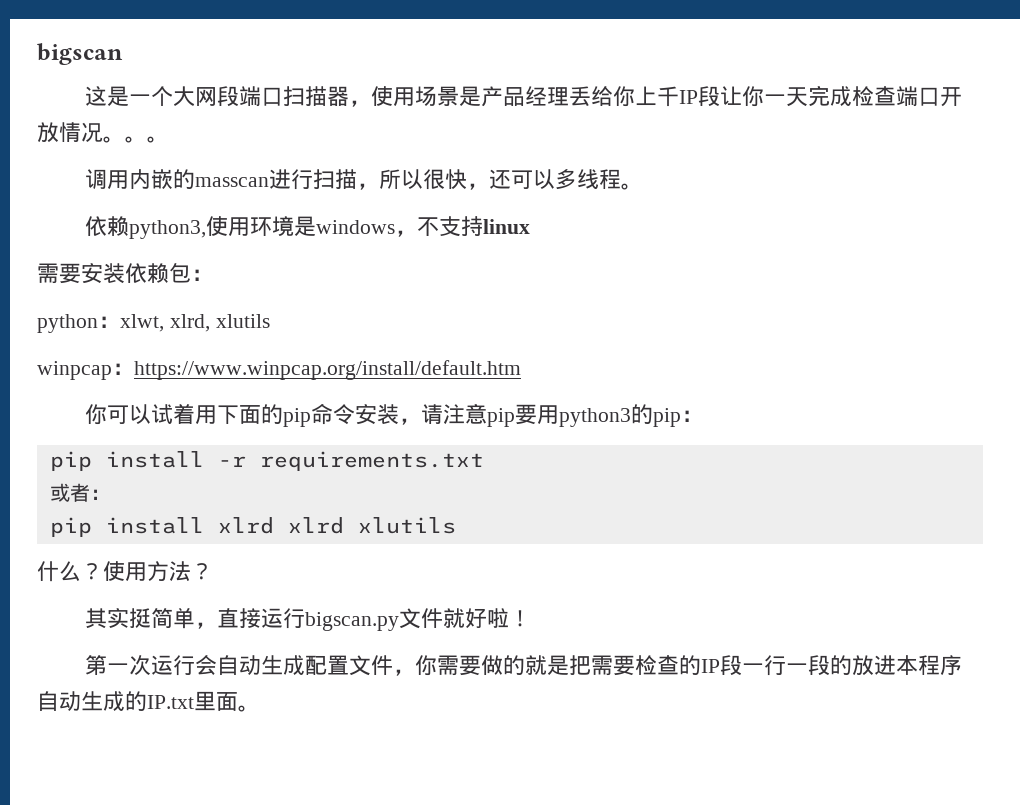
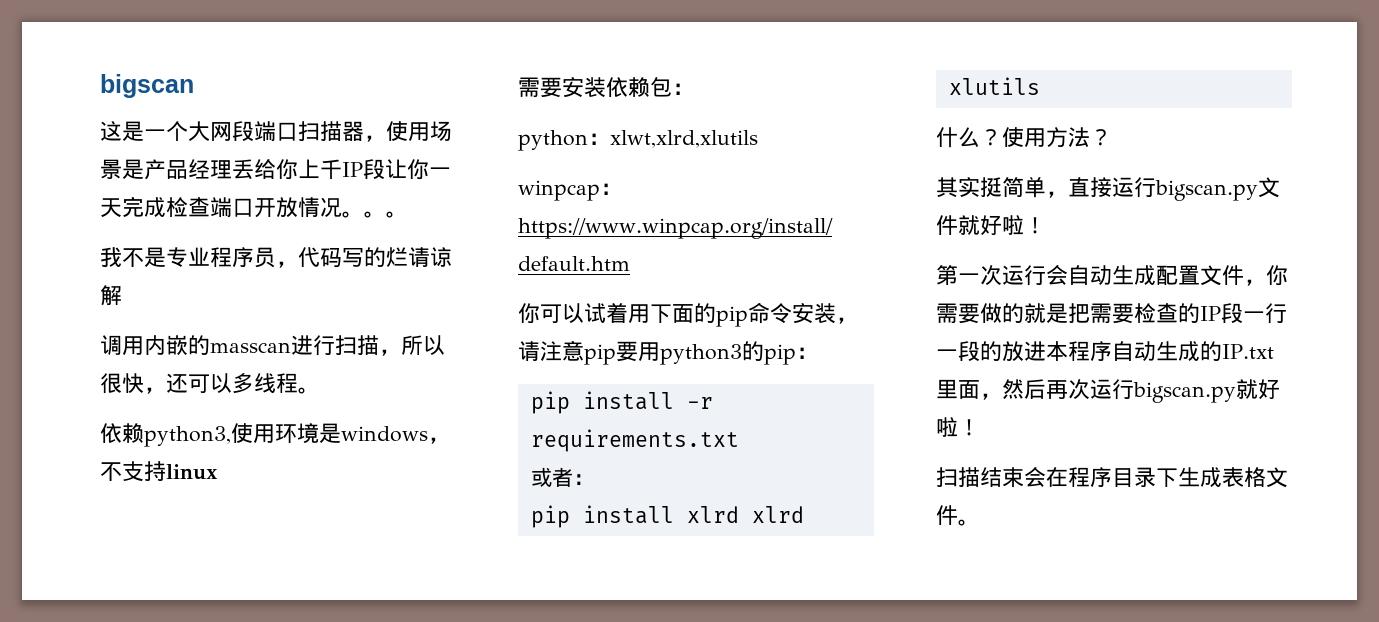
(169, 139) none -> [100,247,452,268] [100,285,122,306] // 我不是专业程序员，代码写的烂请谅解
[120,314,270,332] xlwt, xlrd, xlutils -> [610,130,758,148] xlwt,xlrd,xlutils
(238, 701) none -> [980,379,1280,403] [936,417,980,437] [936,467,1288,488] [936,505,958,525] ，然后再次运行bigscan.py就好啦！ // 扫描结束会在程序目录下生成表格文件

